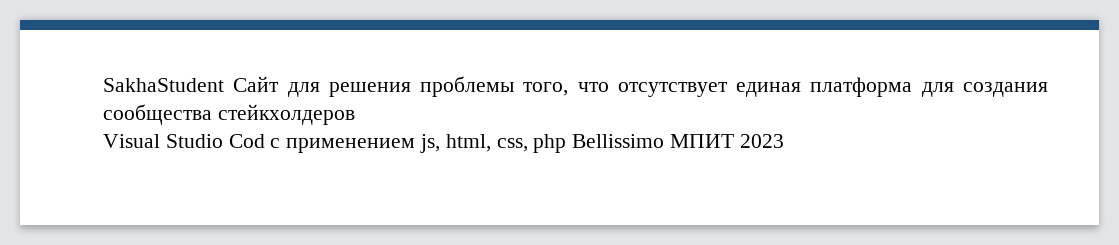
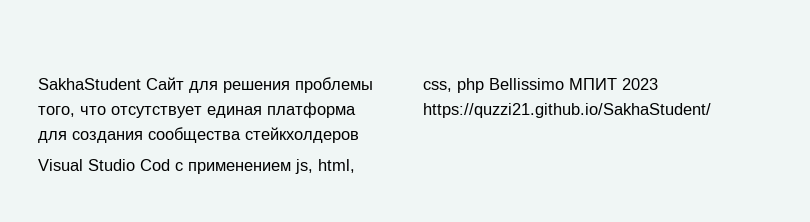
(784, 141) none -> [423,103,711,118] https://quzzi21.github.io/SakhaStudent/

